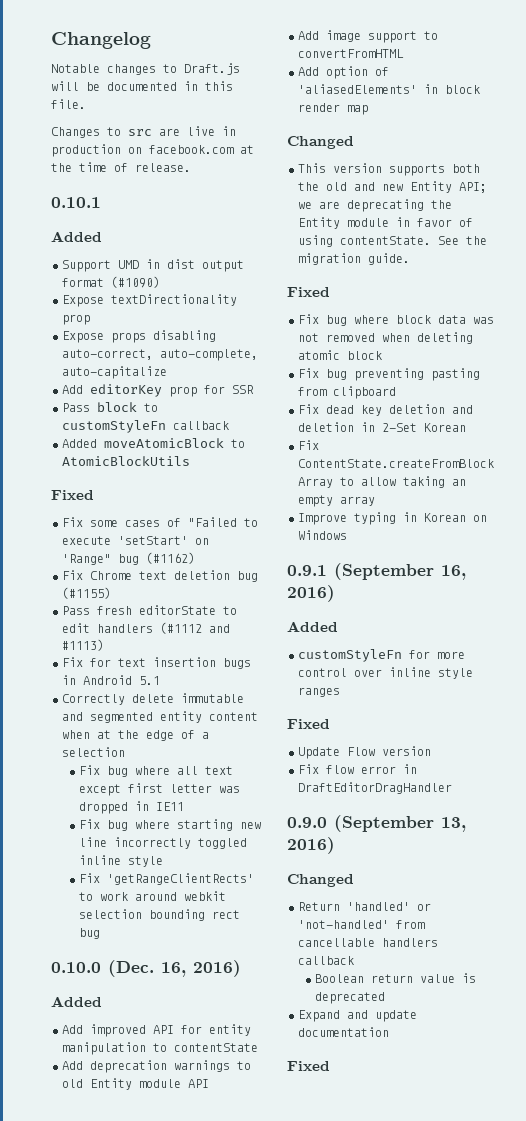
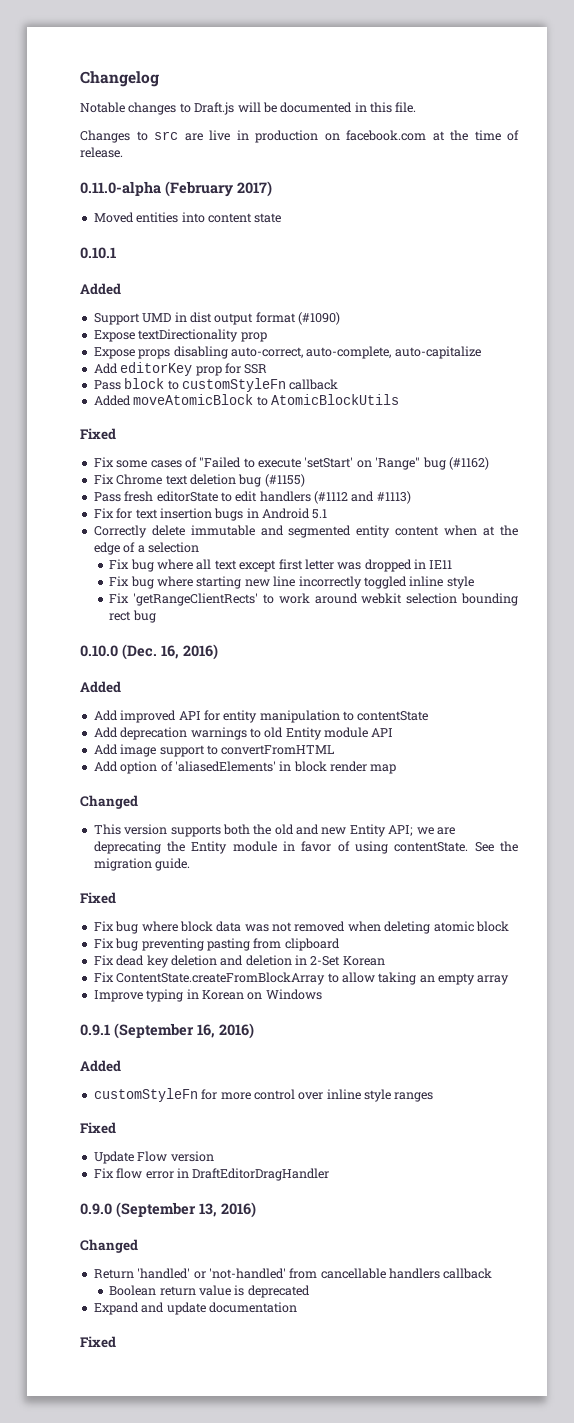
(191, 167) none -> [80,181,272,197] [93,212,282,223] // 0.11.0-alpha (February 2017) // Moved entities into content state

